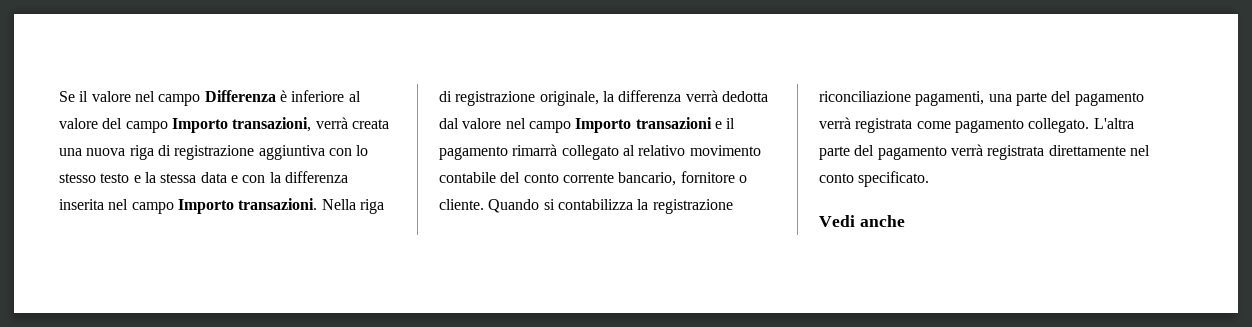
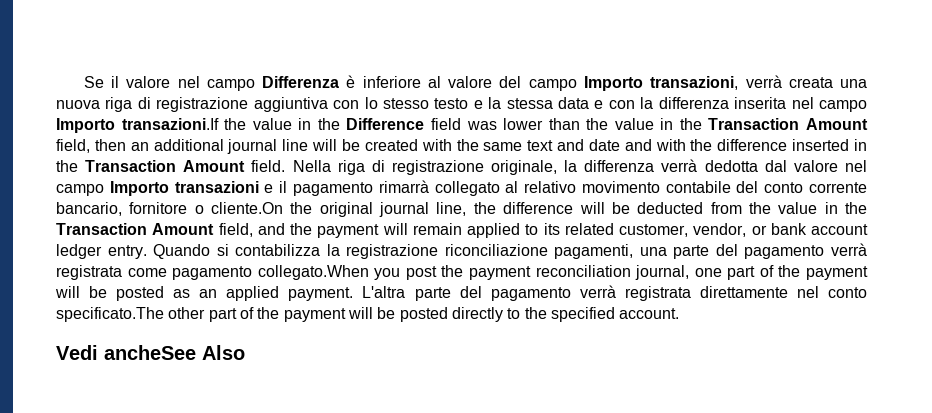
[238,198,318,210] transazioni. -> [121,118,868,130] [56,139,868,154] [56,160,286,172] transazioni.If the value in the Difference field was lower than the value in the Transaction Amount field, then an additional journal line will be created with the same text and date and with the difference inserted in the Transaction Amount field.
[439,199,484,210] cliente. -> [211,202,868,217] [56,223,868,238] [56,244,147,259] cliente.On the original journal line, the difference will be deducted from the value in the Transaction Amount field, and the payment will remain applied to its related customer, vendor, or bank account ledger entry.
[1028,118,1090,133] collegato. -> [257,265,868,280] [55,286,354,301] collegato.When you post the payment reconciliation journal, one part of the payment will be posted as an applied payment.
[858,171,930,187] specificato. -> [56,307,680,322] specificato.The other part of the payment will be posted directly to the specified account.
[859,215,905,227] anche -> [104,345,245,360] ancheSee Also

